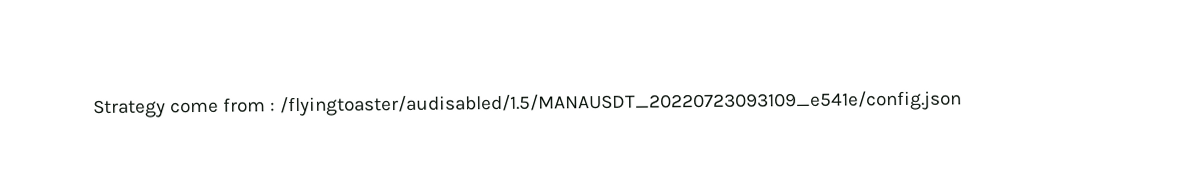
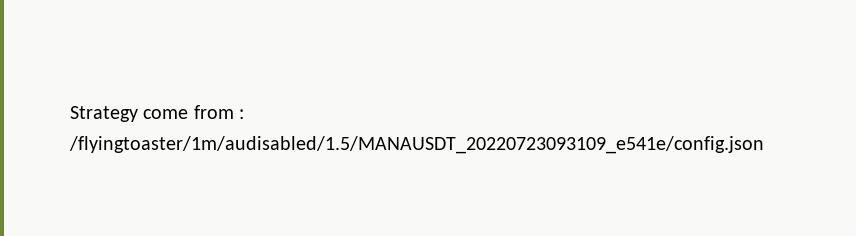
[279,90,962,117] /flyingtoaster/audisabled/1.5/MANAUSDT_20220723093109_e541e/config.json -> [69,136,764,154] /flyingtoaster/1m/audisabled/1.5/MANAUSDT_20220723093109_e541e/config.json

